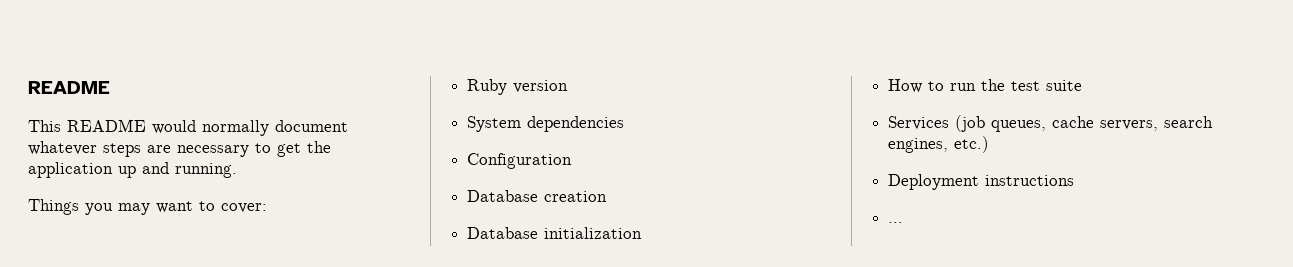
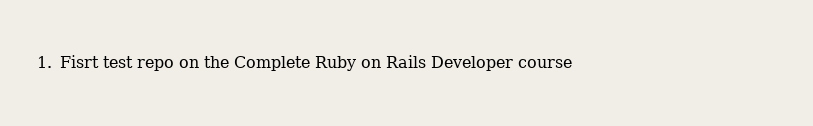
[28,81,110,94] [28,119,348,136] [28,141,331,157] [28,162,237,178] [28,199,267,215] [467,79,569,95] [467,116,625,132] [467,153,573,169] [467,190,608,202] [467,227,643,239] [888,79,1083,93] [888,115,1214,132] [888,136,990,153] [888,174,1075,190] [888,222,904,223] README // This README would normally document whatever steps are necessary to get the application up and running. // Things you may want to cover: // Ruby version // System dependencies // Configuration // Database creation // Database initialization // How to run the test suite // Services (job queues, cache servers, search engines, etc.) // Deployment instructions // ... -> [37,55,572,71] 1. Fisrt test repo on the Complete Ruby on Rails Developer course

